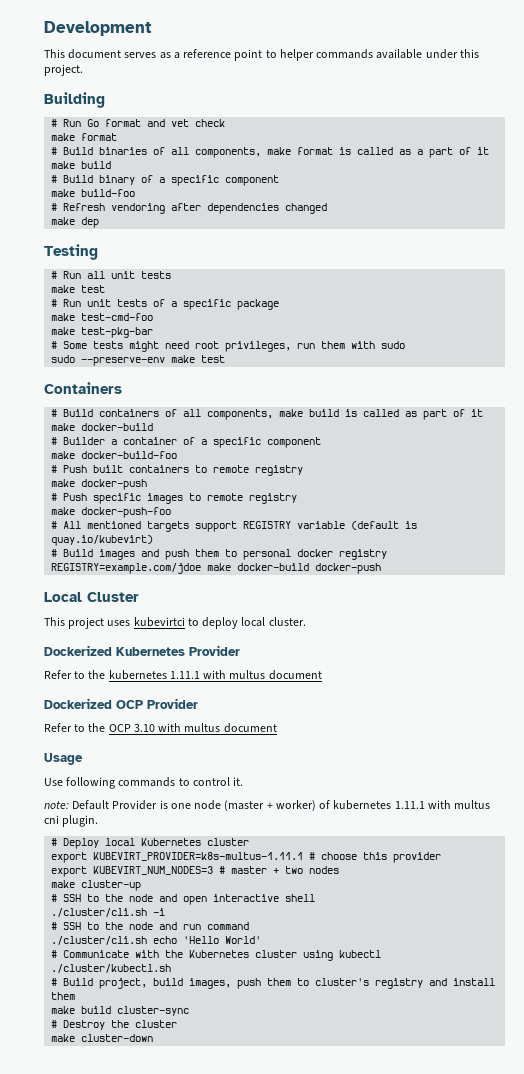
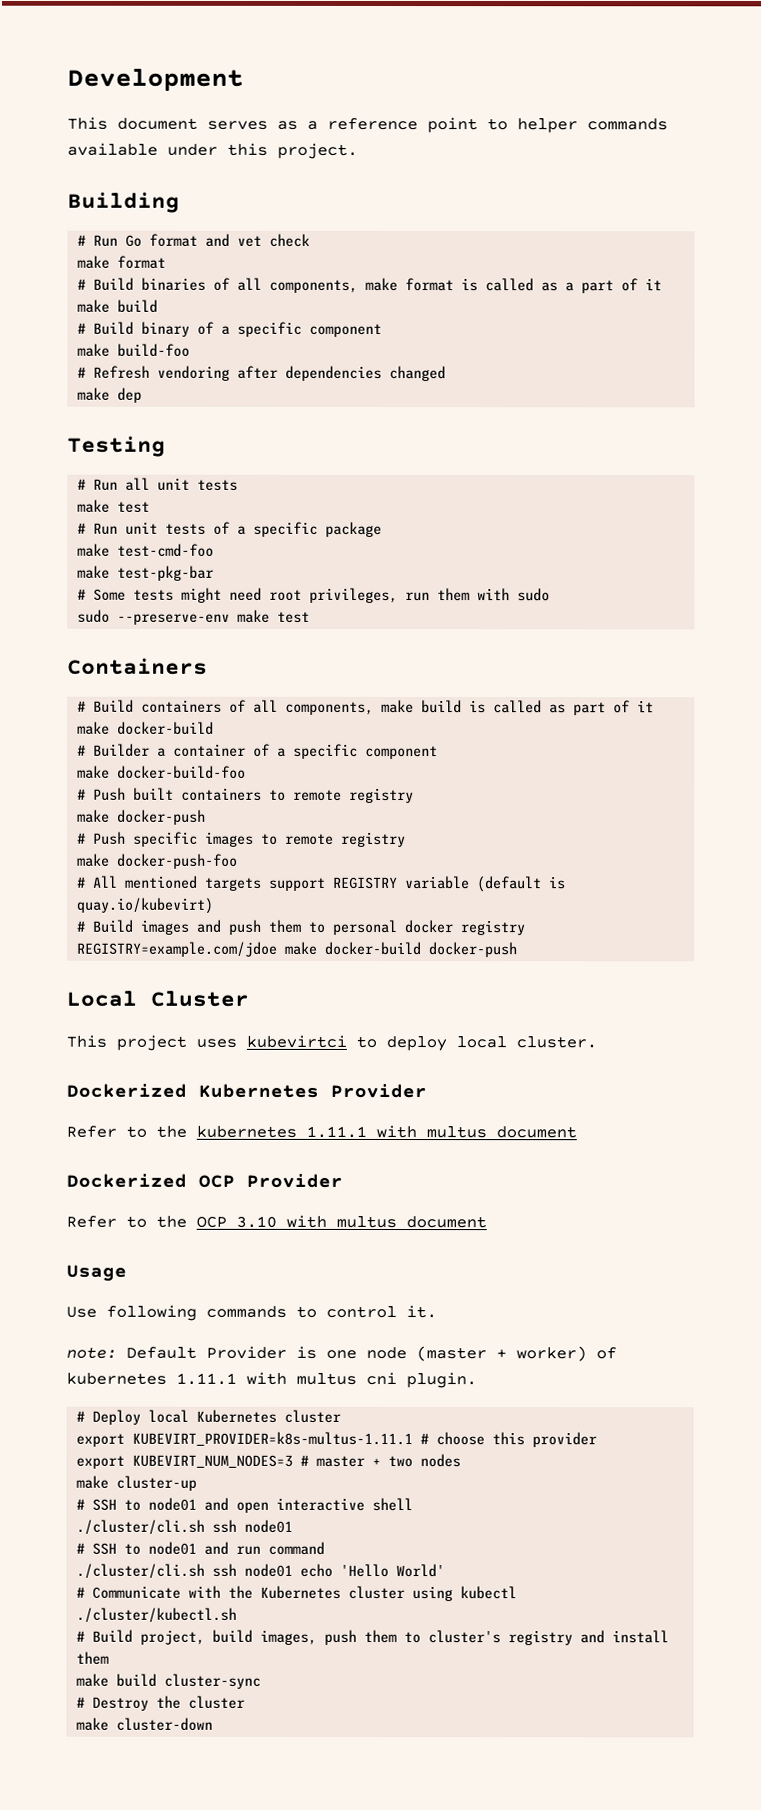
[105,894,154,902] the node -> [148,1497,198,1511] node01
[153,908,166,916] [51,922,154,930] -i // # SSH to the node -> [212,1519,294,1533] [76,1541,198,1555] ssh node01 // # SSH to node01
(148, 940) none -> [212,1563,294,1577] ssh node01

